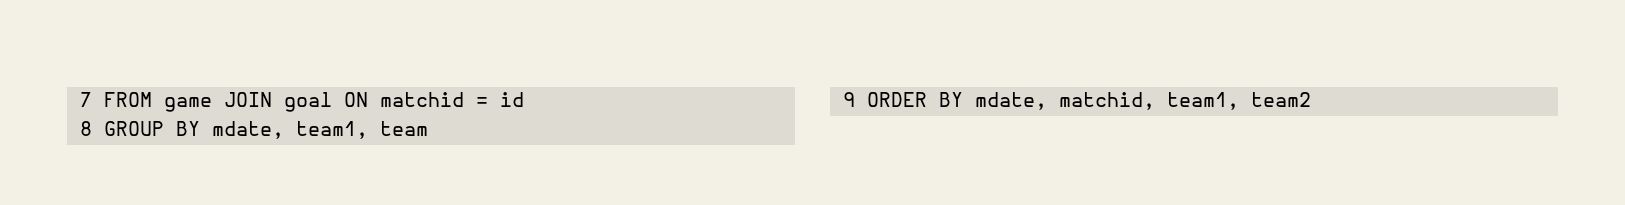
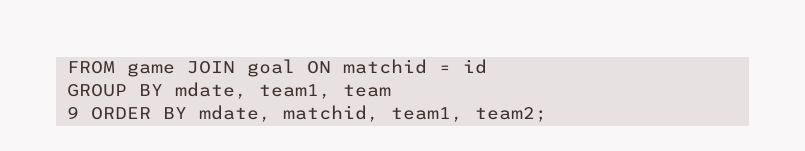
[79,92,92,107] 7 -> (66, 67) none
[79,121,92,136] 8 -> (487, 66) none
[1250,92,1311,107] team2 -> [474,107,547,122] team2;

